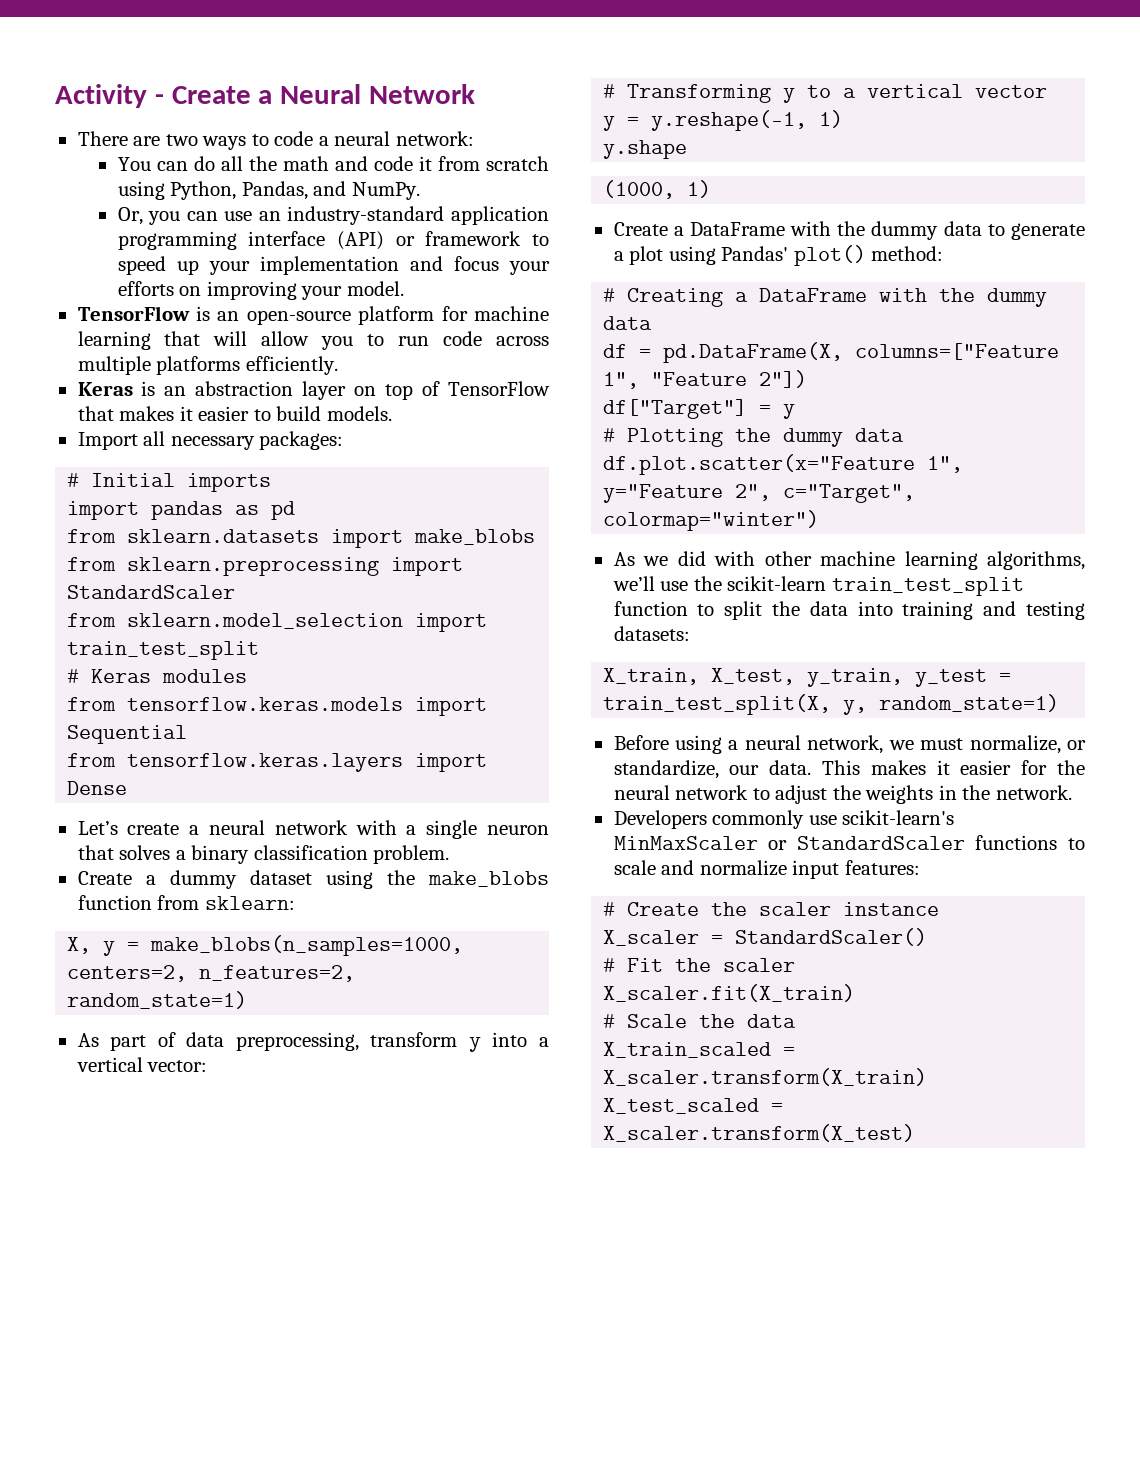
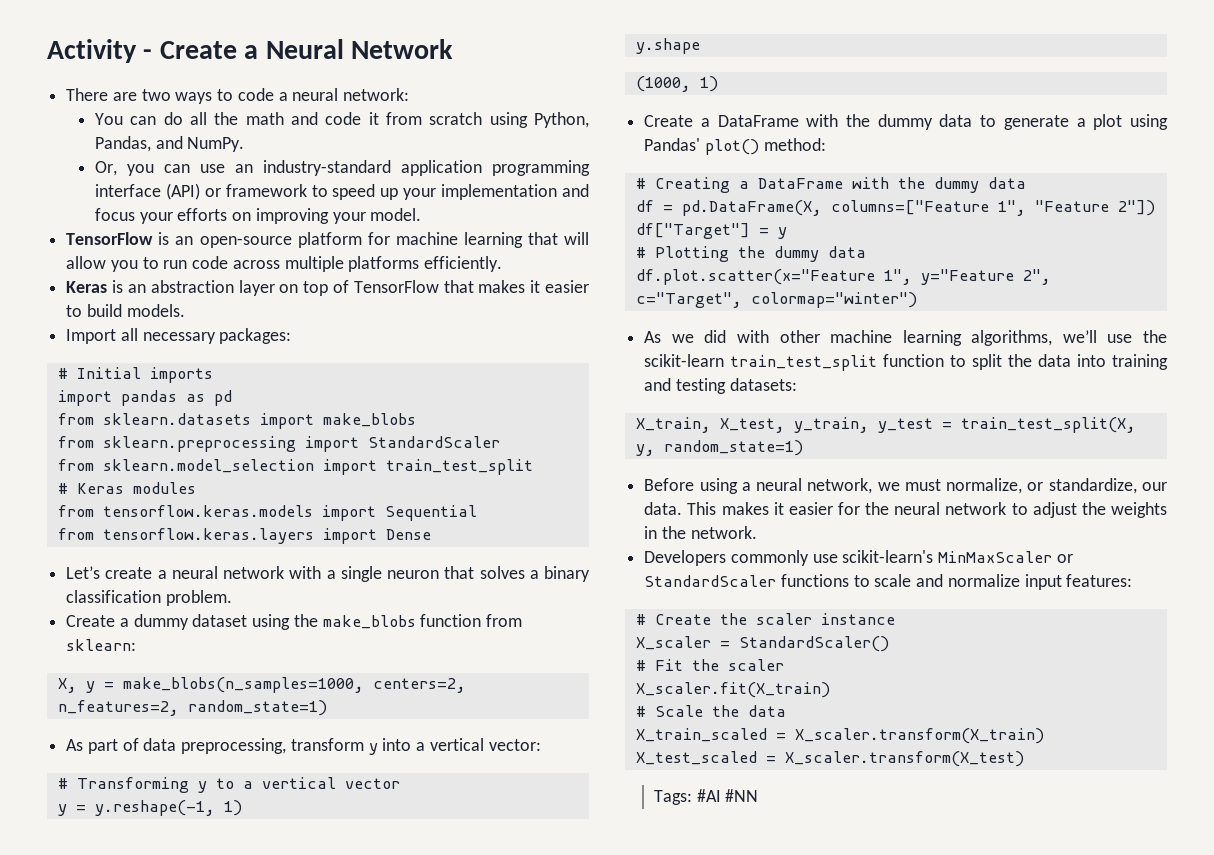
(916, 1133) none -> [653,789,759,805] // Tags: #AI #NN

